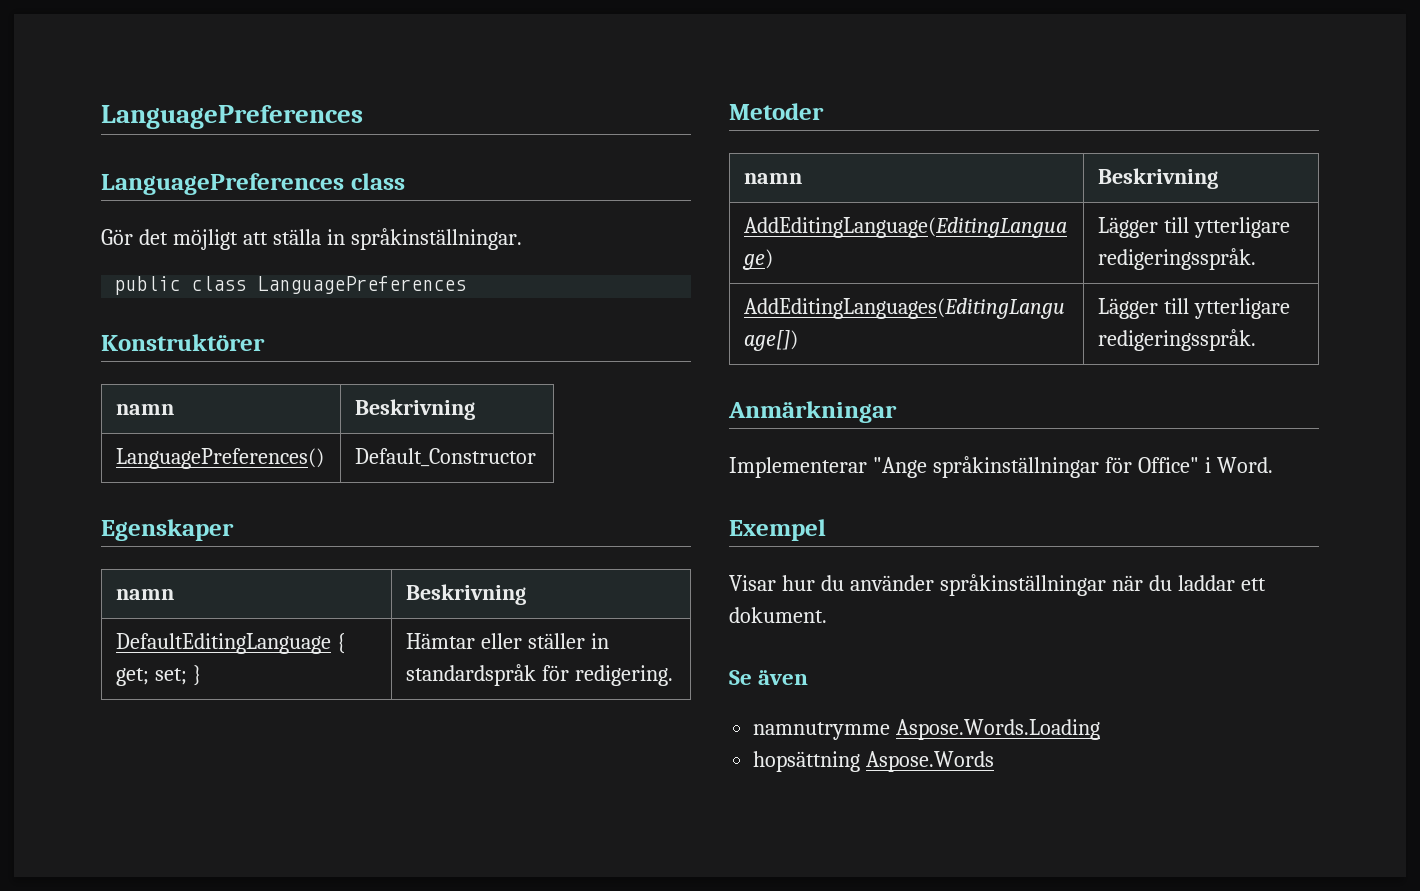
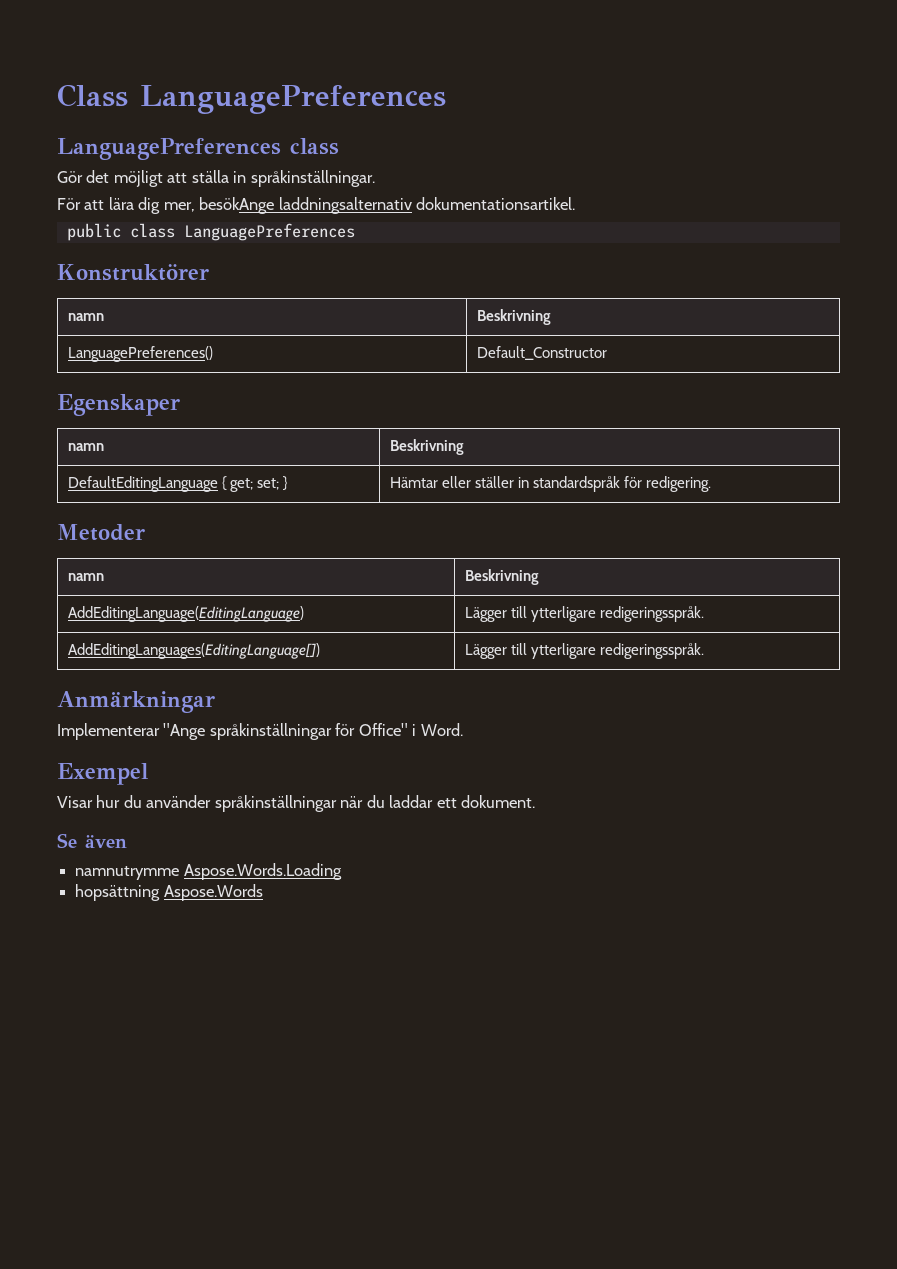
(101, 117) none -> [57,84,128,107] Class
(522, 239) none -> [57,197,576,214] // För att lära dig mer, besökAnge laddningsalternativ dokumentationsartikel.

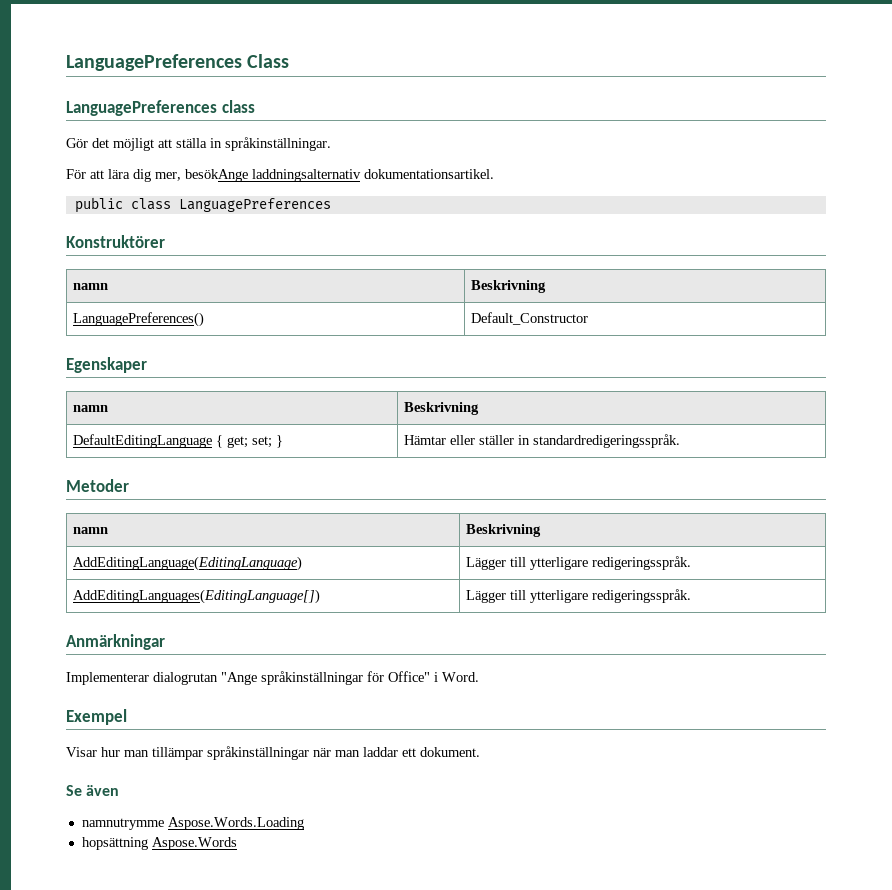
(57, 95) none -> [66,54,242,71] LanguagePreferences
[140,85,446,114] LanguagePreferences -> (290, 61) none
[532,476,711,492] standardspråk för redigering. -> [532,434,680,448] standardredigeringsspråk.
(160, 731) none -> [153,672,218,685] dialogrutan
[123,795,212,808] du använder -> [124,747,203,760] man tillämpar
[366,795,385,808] du -> [335,750,360,757] man

